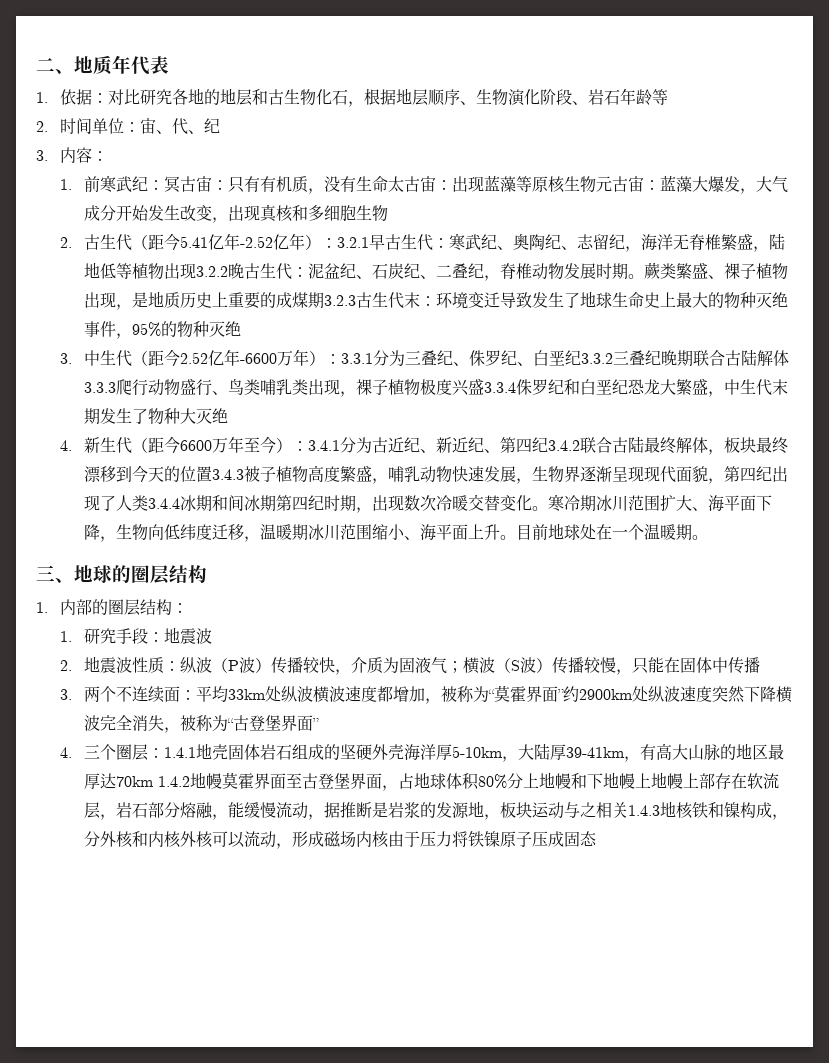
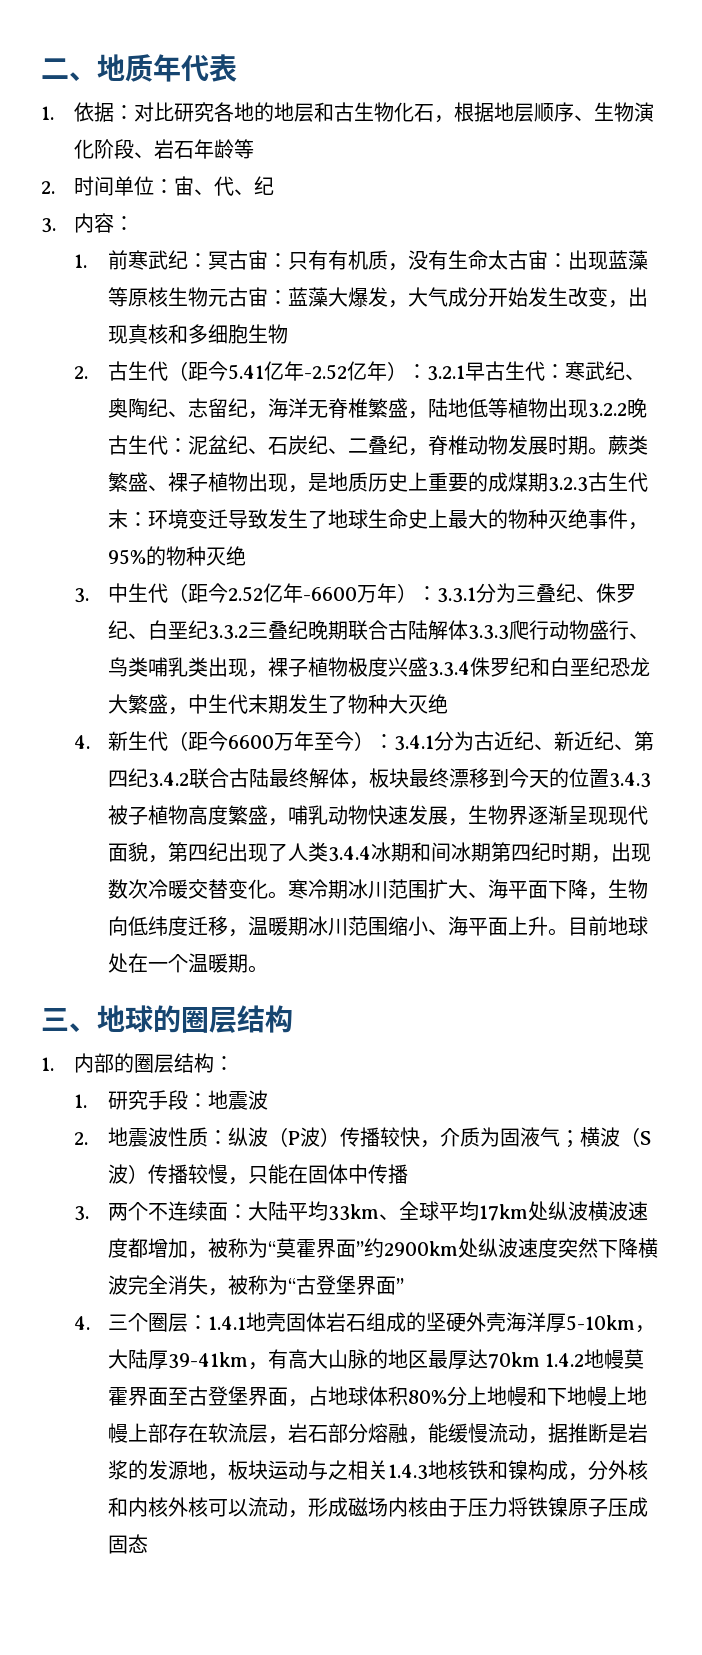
(197, 695) none -> [247,1201,288,1221] 大陆
(267, 694) none -> [378,1201,528,1221] 、全球平均17km

